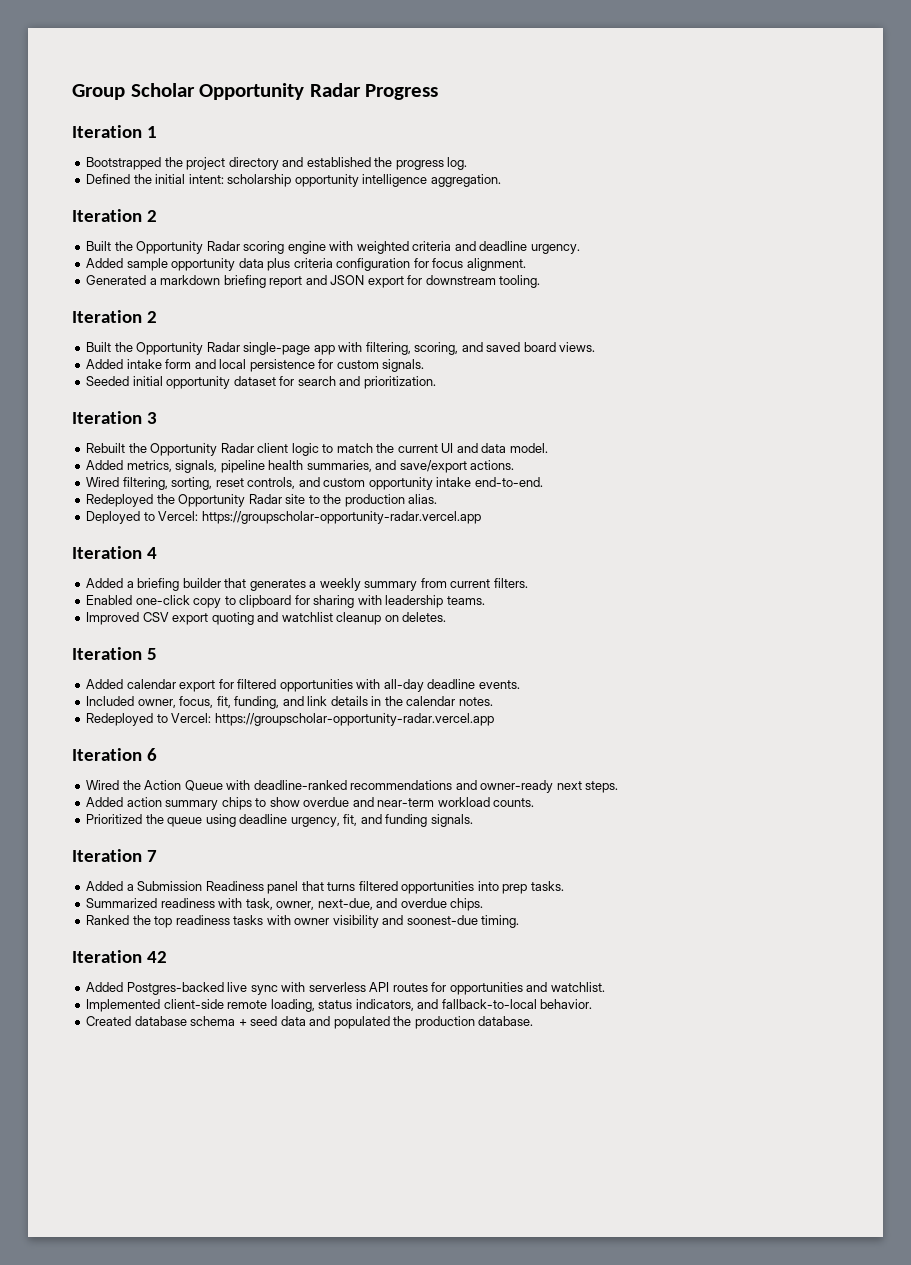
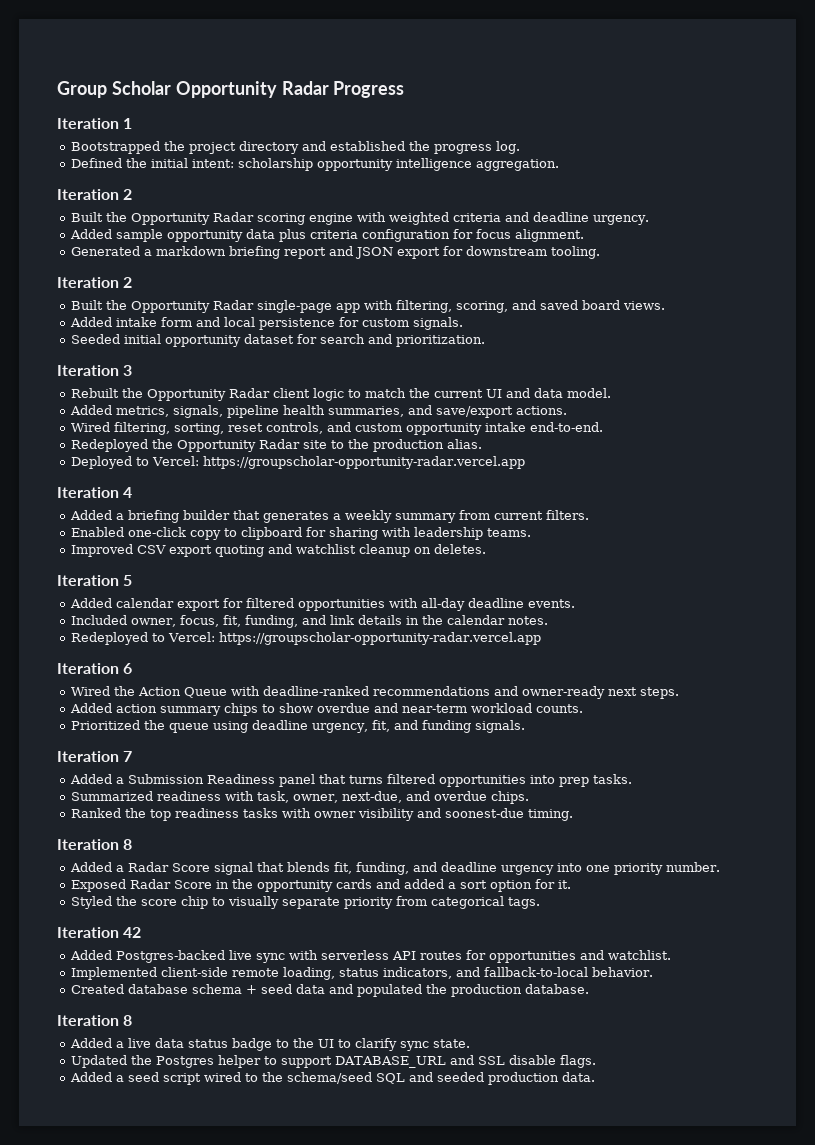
(520, 921) none -> [57,839,133,850] [69,862,720,875] [70,879,571,892] [70,896,540,909] // Iteration 8 // Added a Radar Score signal that blends fit, funding, and deadline urgency into one priority number. // Exposed Radar Score in the opportunity cards and added a sort option for it. // Styled the score chip to visually separate priority from categorical tags.
(534, 1021) none -> [57,1015,133,1026] [69,1038,470,1051] [70,1055,596,1068] [69,1072,595,1085] // Iteration 8 // Added a live data status badge to the UI to clarify sync state. // Updated the Postgres helper to support DATABASE_URL and SSL disable flags. // Added a seed script wired to the schema/seed SQL and seeded production data.

